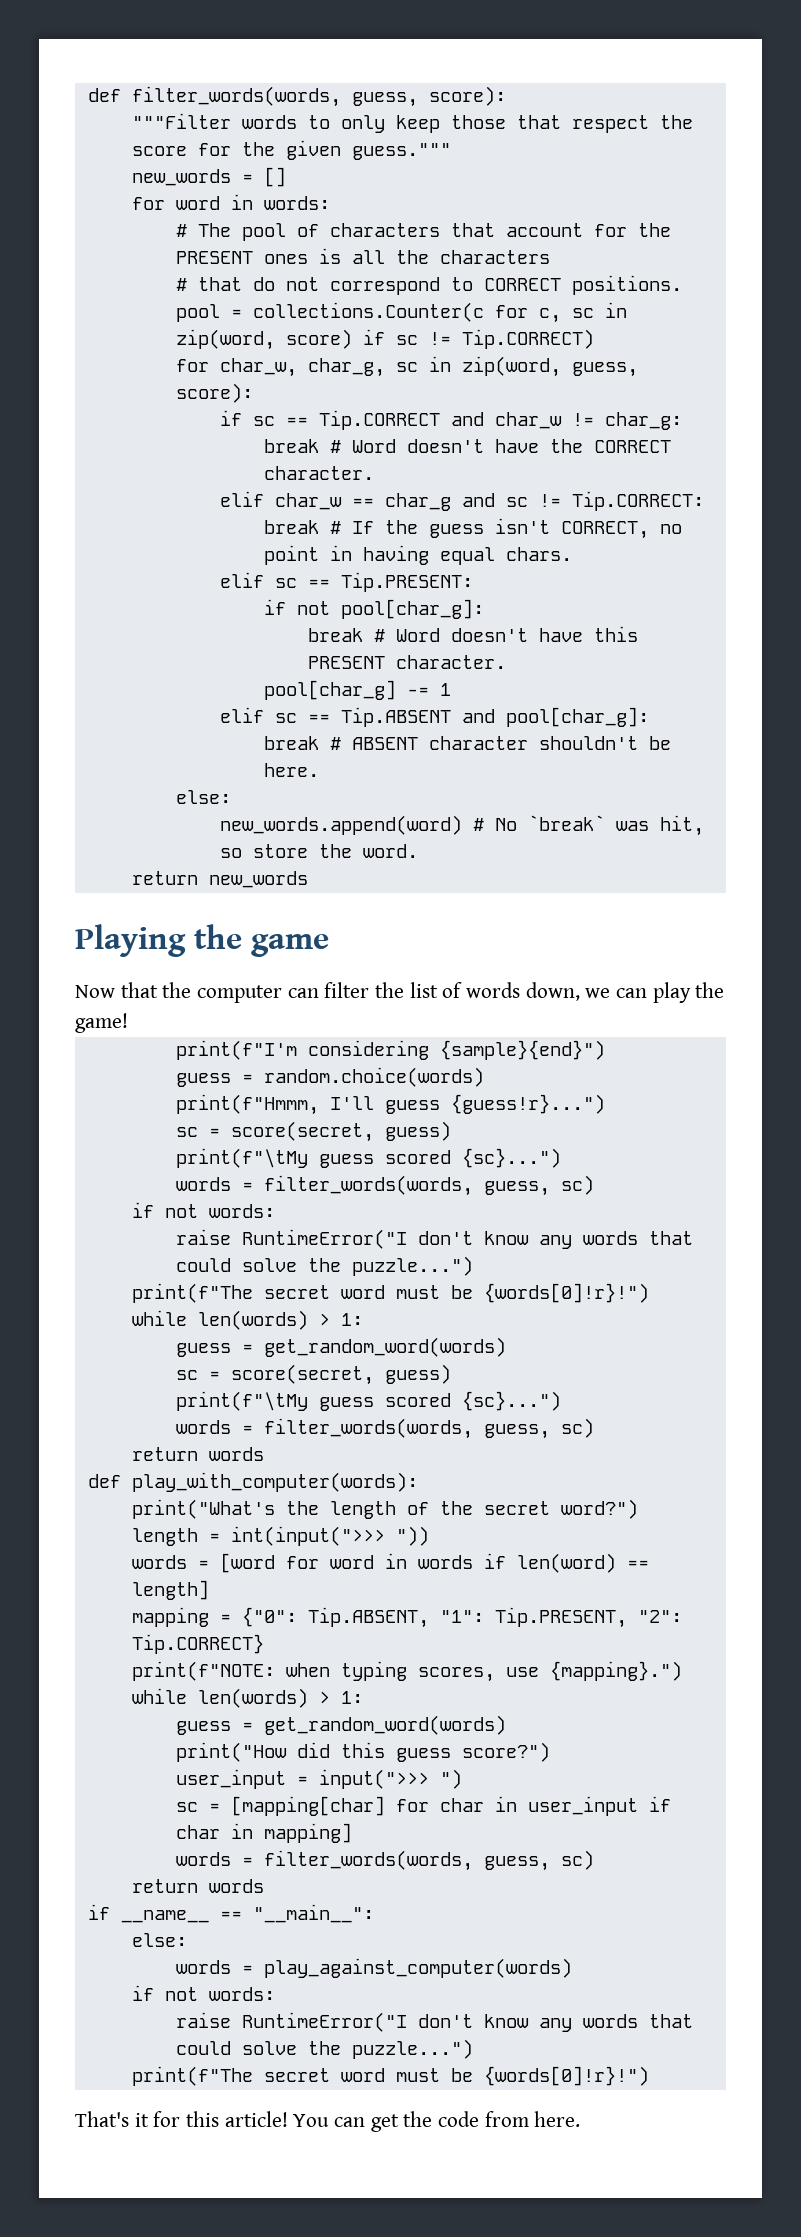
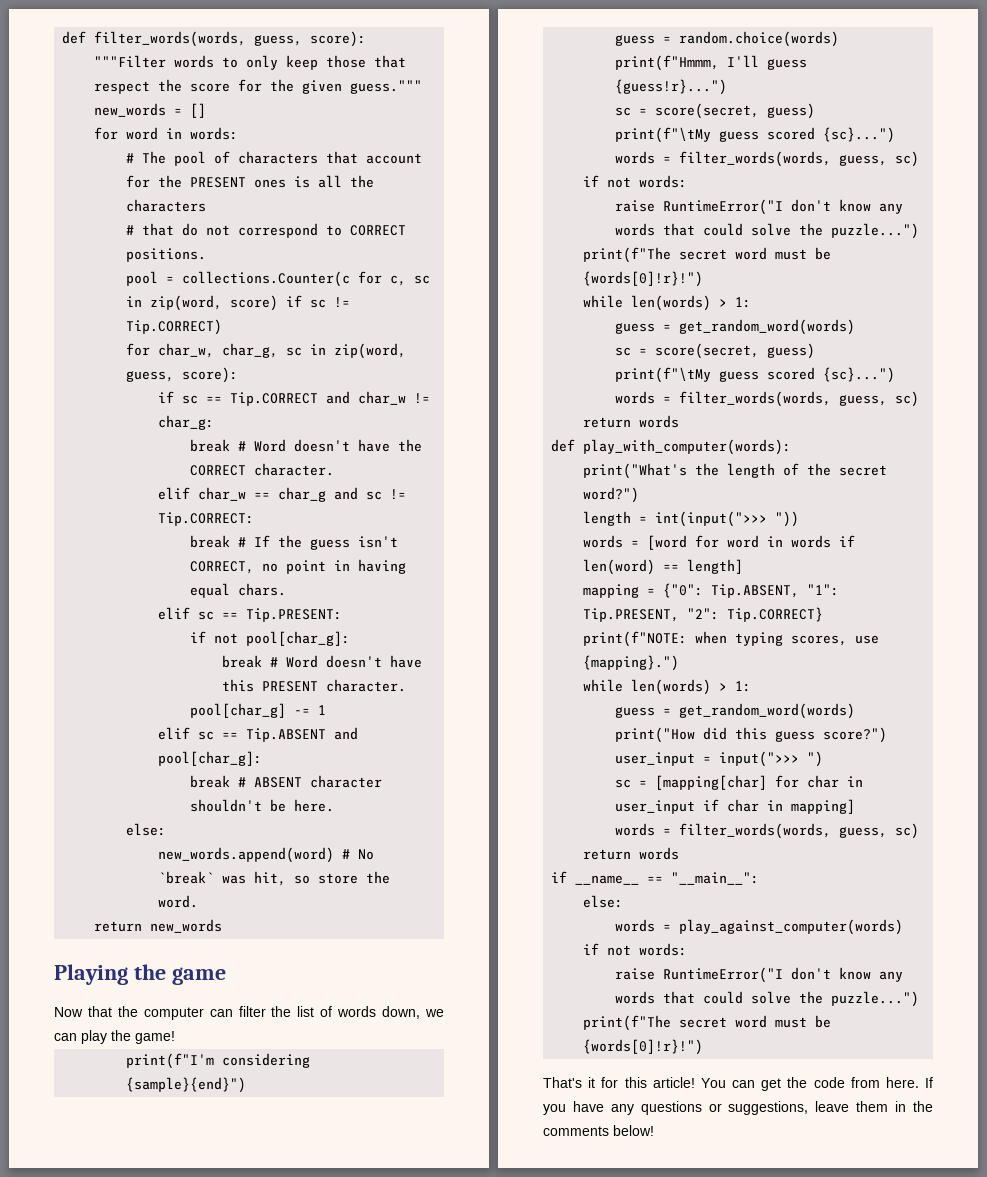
(581, 2119) none -> [925,1077,933,1088] [543,1101,934,1115] [543,1125,654,1136] If you have any questions or suggestions, leave them in the comments below!

